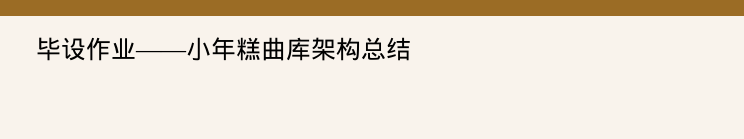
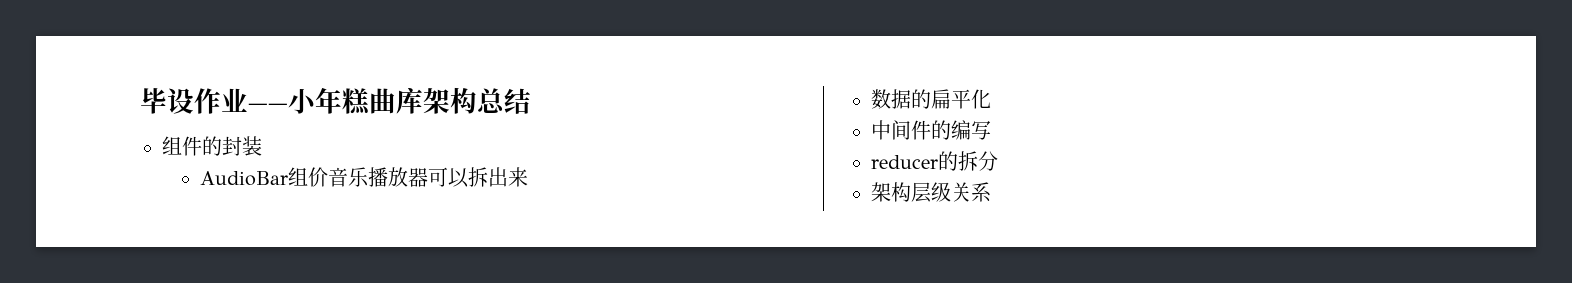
(411, 49) none -> [162,136,262,156] [200,167,529,188] [871,89,991,109] [871,120,991,140] [871,151,998,171] [871,182,991,203] // 组件的封装 // AudioBar组价音乐播放器可以拆出来 // 数据的扁平化 // 中间件的编写 // reducer的拆分 // 架构层级关系

